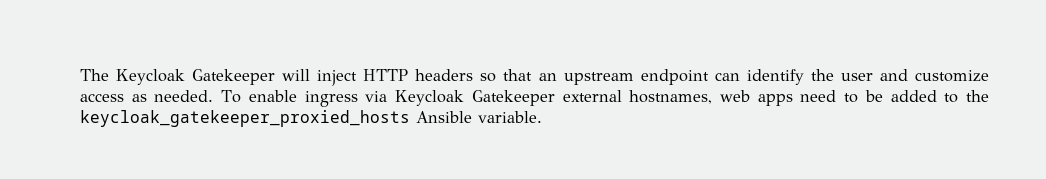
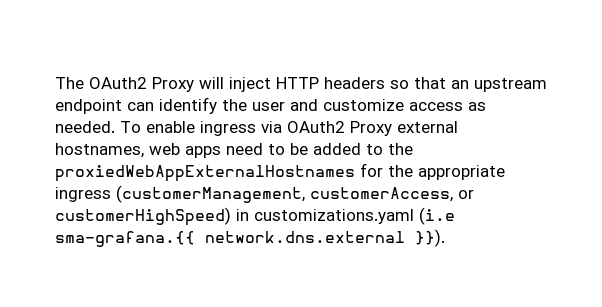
[116,69,276,85] Keycloak Gatekeeper -> [89,77,194,92] OAuth2 Proxy
[395,90,555,106] Keycloak Gatekeeper -> [287,121,392,136] OAuth2 Proxy
[80,110,542,127] keycloak_gatekeeper_proxied_hosts Ansible variable. -> [55,163,505,182] [55,185,474,203] [55,207,455,226] [55,229,445,247] proxiedWebAppExternalHostnames for the appropriate ingress (customerManagement, customerAccess, or customerHighSpeed) in customizations.yaml (i.e sma-grafana.{{ network.dns.external }}).

